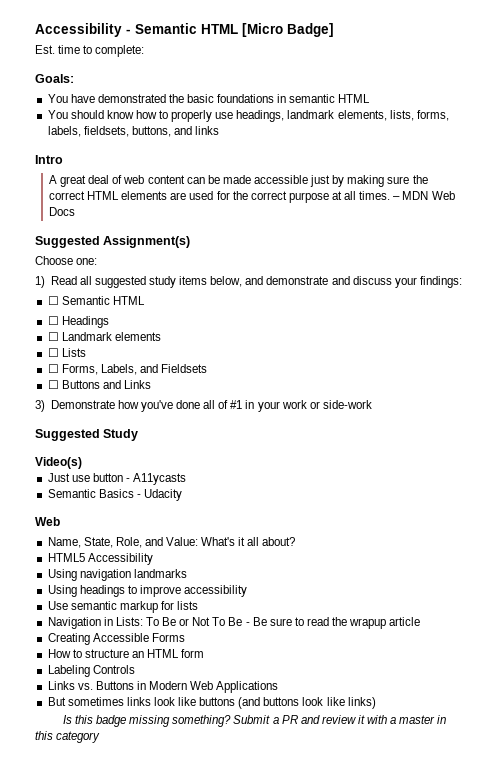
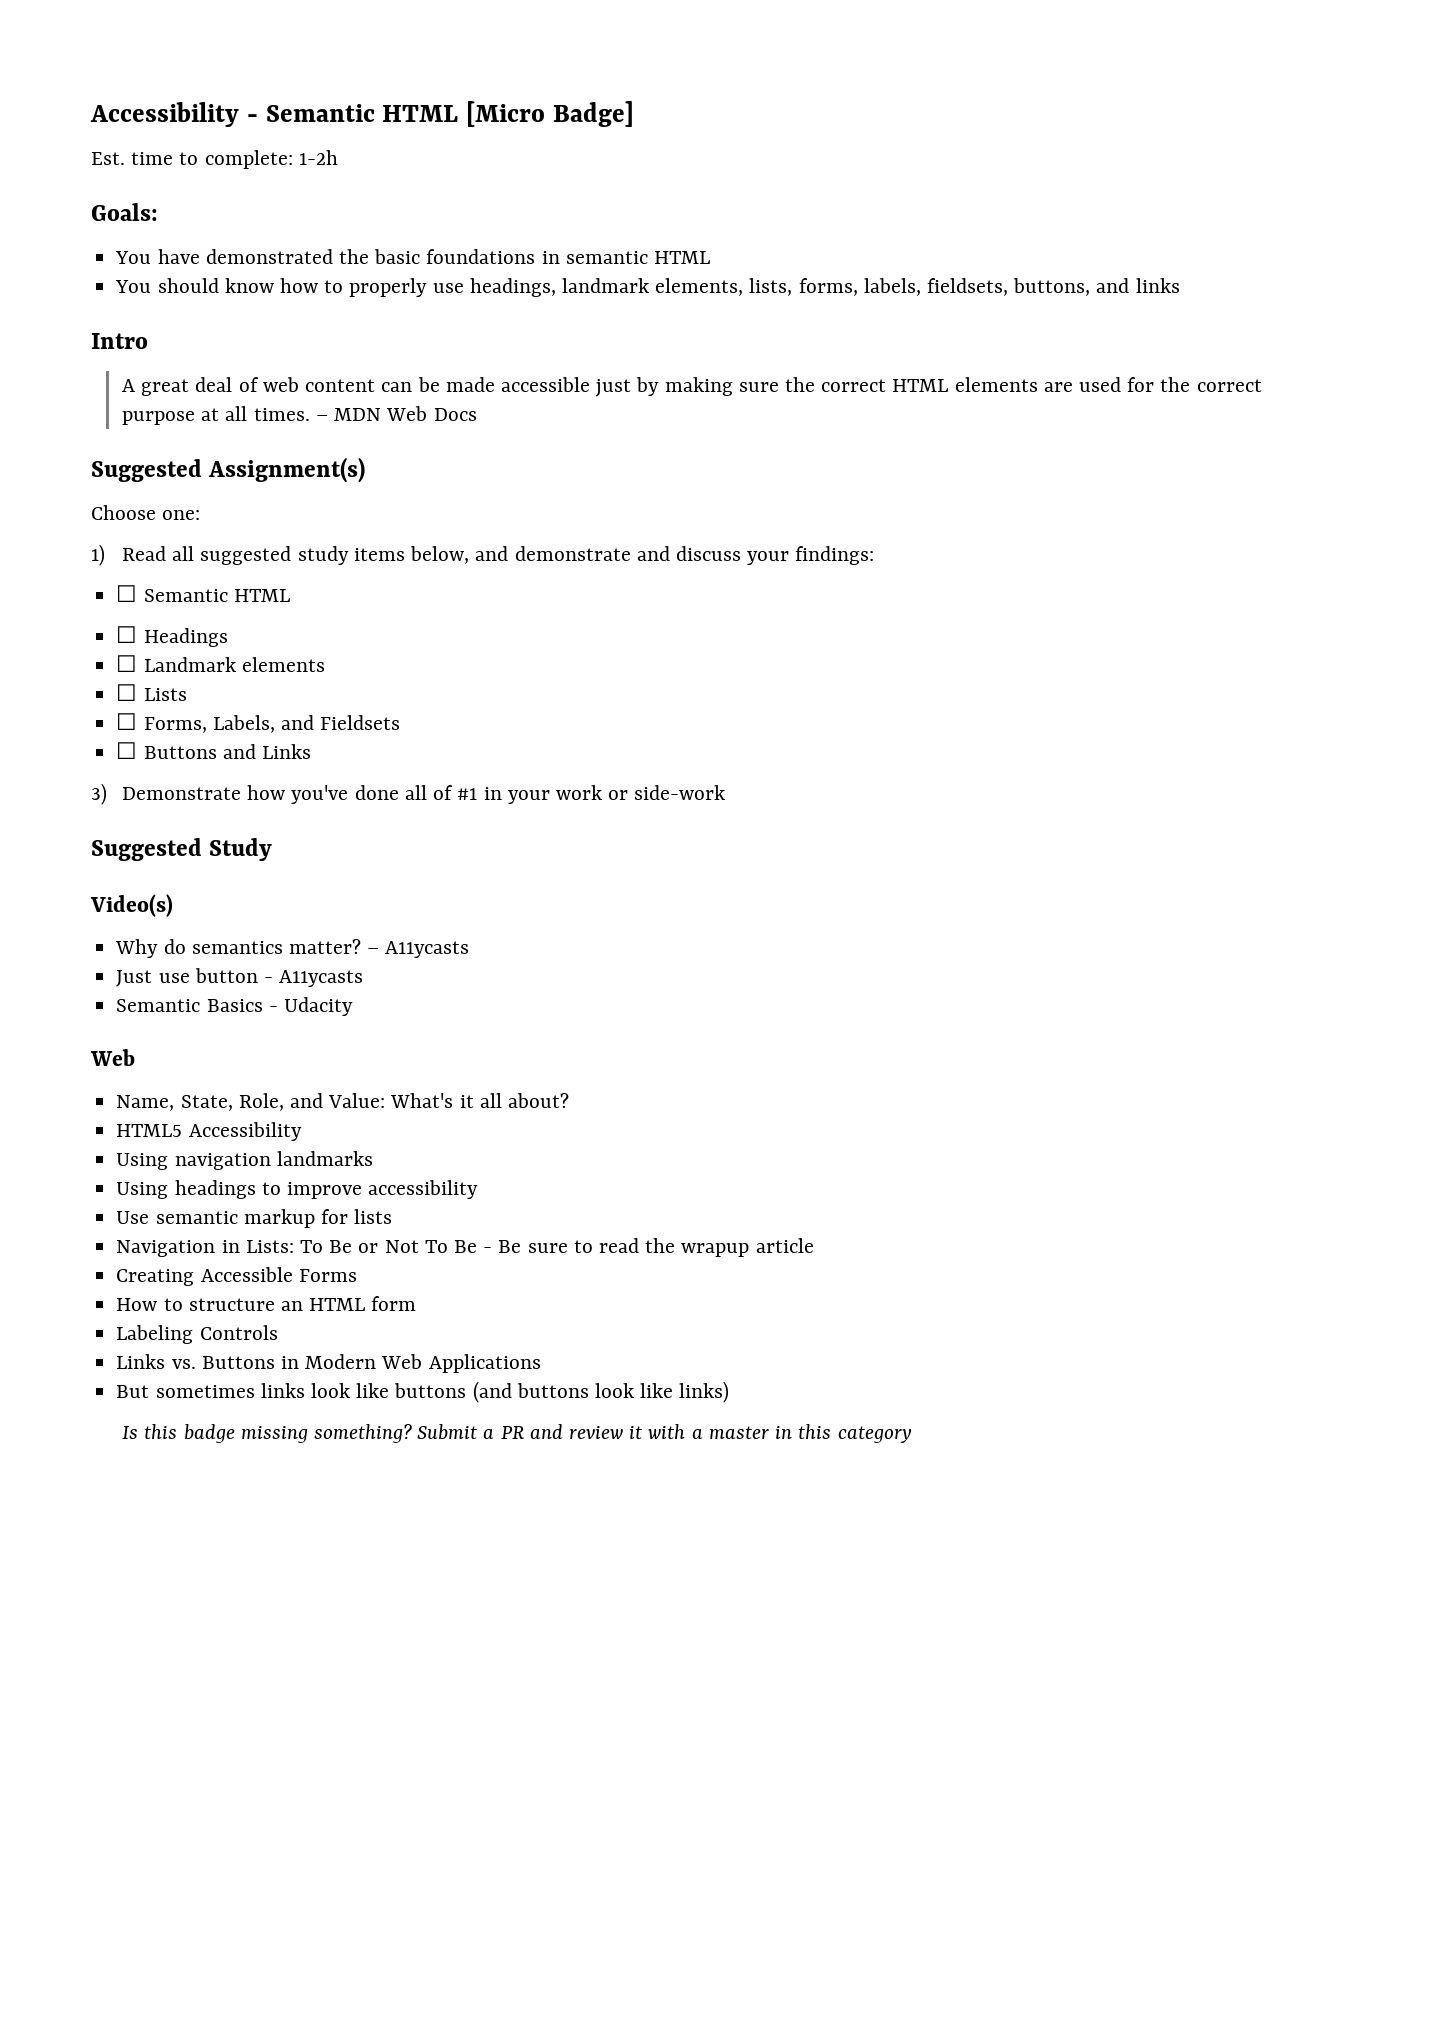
(145, 51) none -> [298,150,338,165] 1-2h
(82, 463) none -> [115,939,470,958] // Why do semantics matter? – A11ycasts

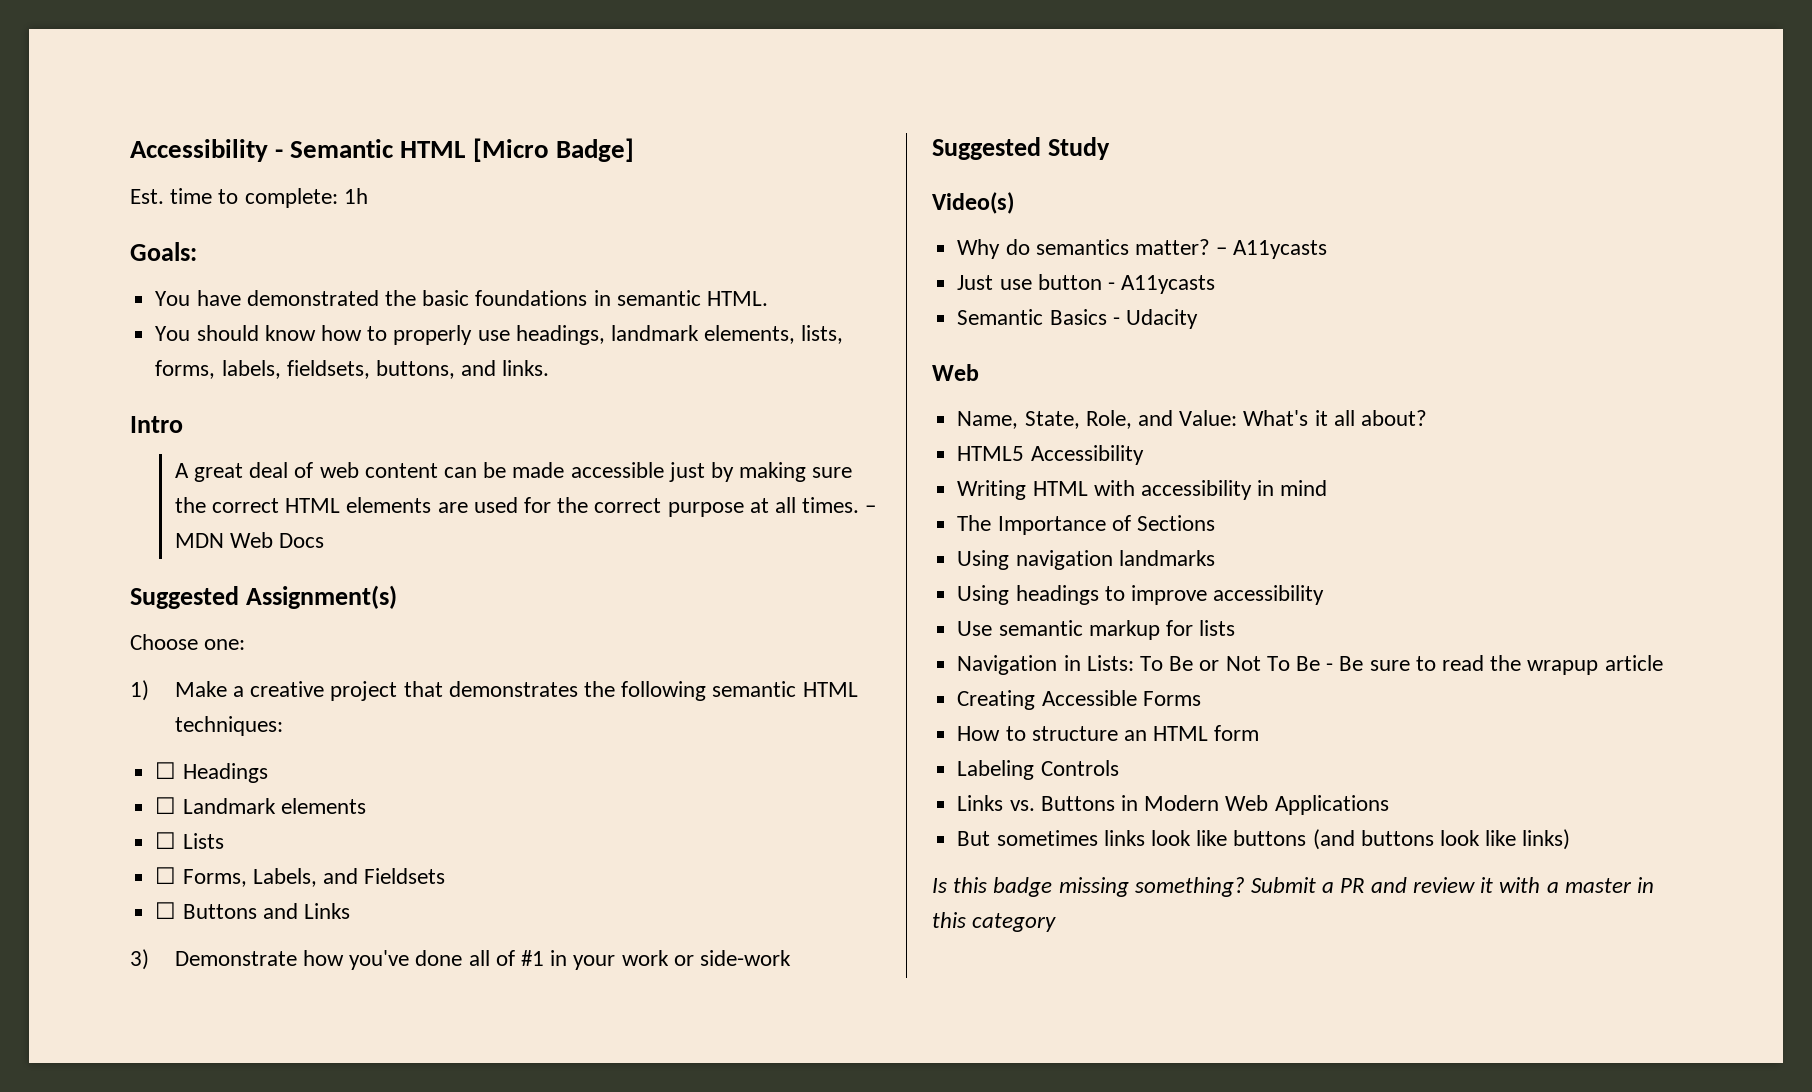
[298,150,338,165] 1-2h -> [343,188,368,204] 1h
[653,251,710,264] HTML -> [706,291,768,306] HTML.
[1135,278,1180,293] links -> [502,360,550,376] links.
[122,546,875,565] [116,585,290,602] Read all suggested study items below, and demonstrate and discuss your findings: // ☐ Semantic HTML -> [174,681,858,701] [174,716,283,736] Make a creative project that demonstrates the following semantic HTML techniques:
(302, 1131) none -> [957,480,1328,500] [957,515,1215,535] // Writing HTML with accessibility in mind // The Importance of Sections

